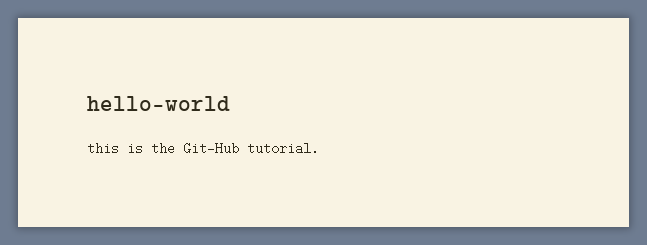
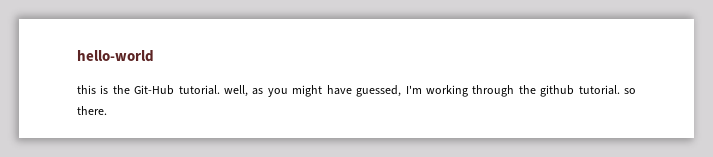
(319, 148) none -> [224,85,637,97] [77,106,107,115] well, as you might have guessed, I'm working through the github tutorial. so there.

